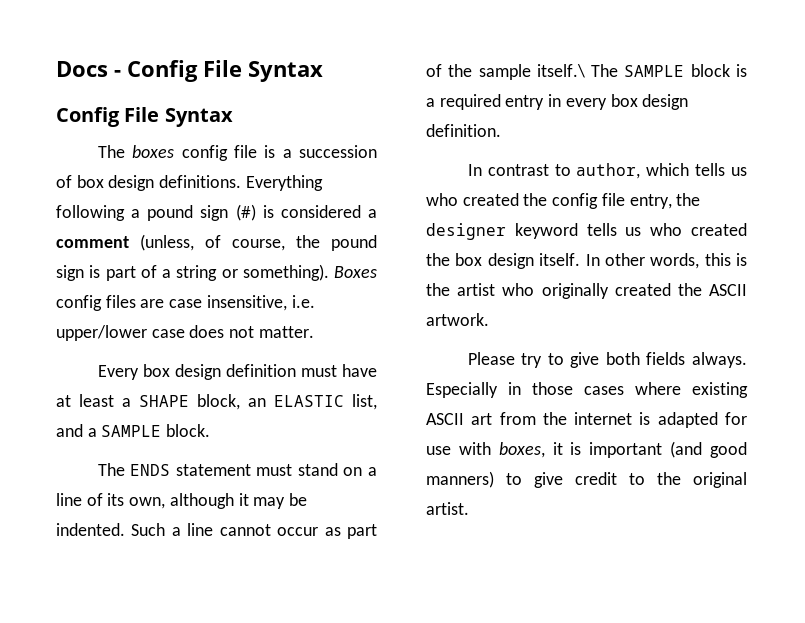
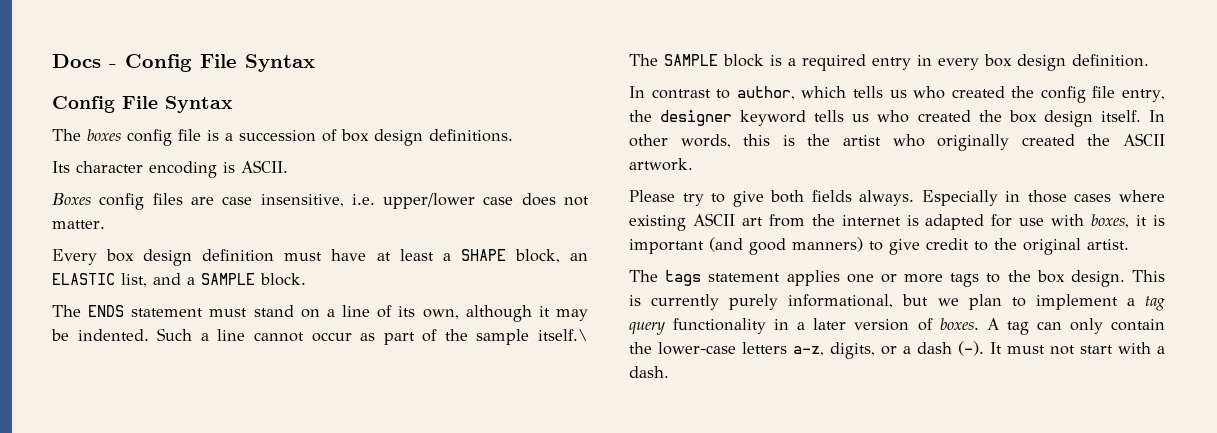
[245,175,323,191] [56,204,377,221] [56,234,377,251] [56,264,329,281] Everything following a pound sign (#) is considered a comment (unless, of course, the pound sign is part of a string or something). -> [52,160,288,178] // Its character encoding is ASCII. //
(469, 508) none -> [629,270,1165,287] [629,294,1165,311] [629,318,1165,335] [629,341,1165,359] [629,366,669,378] // The tags statement applies one or more tags to the box design. This is currently purely informational, but we plan to implement a tag query functionality in a later version of boxes. A tag can only contain the lower-case letters a-z, digits, or a dash (-). It must not start with a dash.

